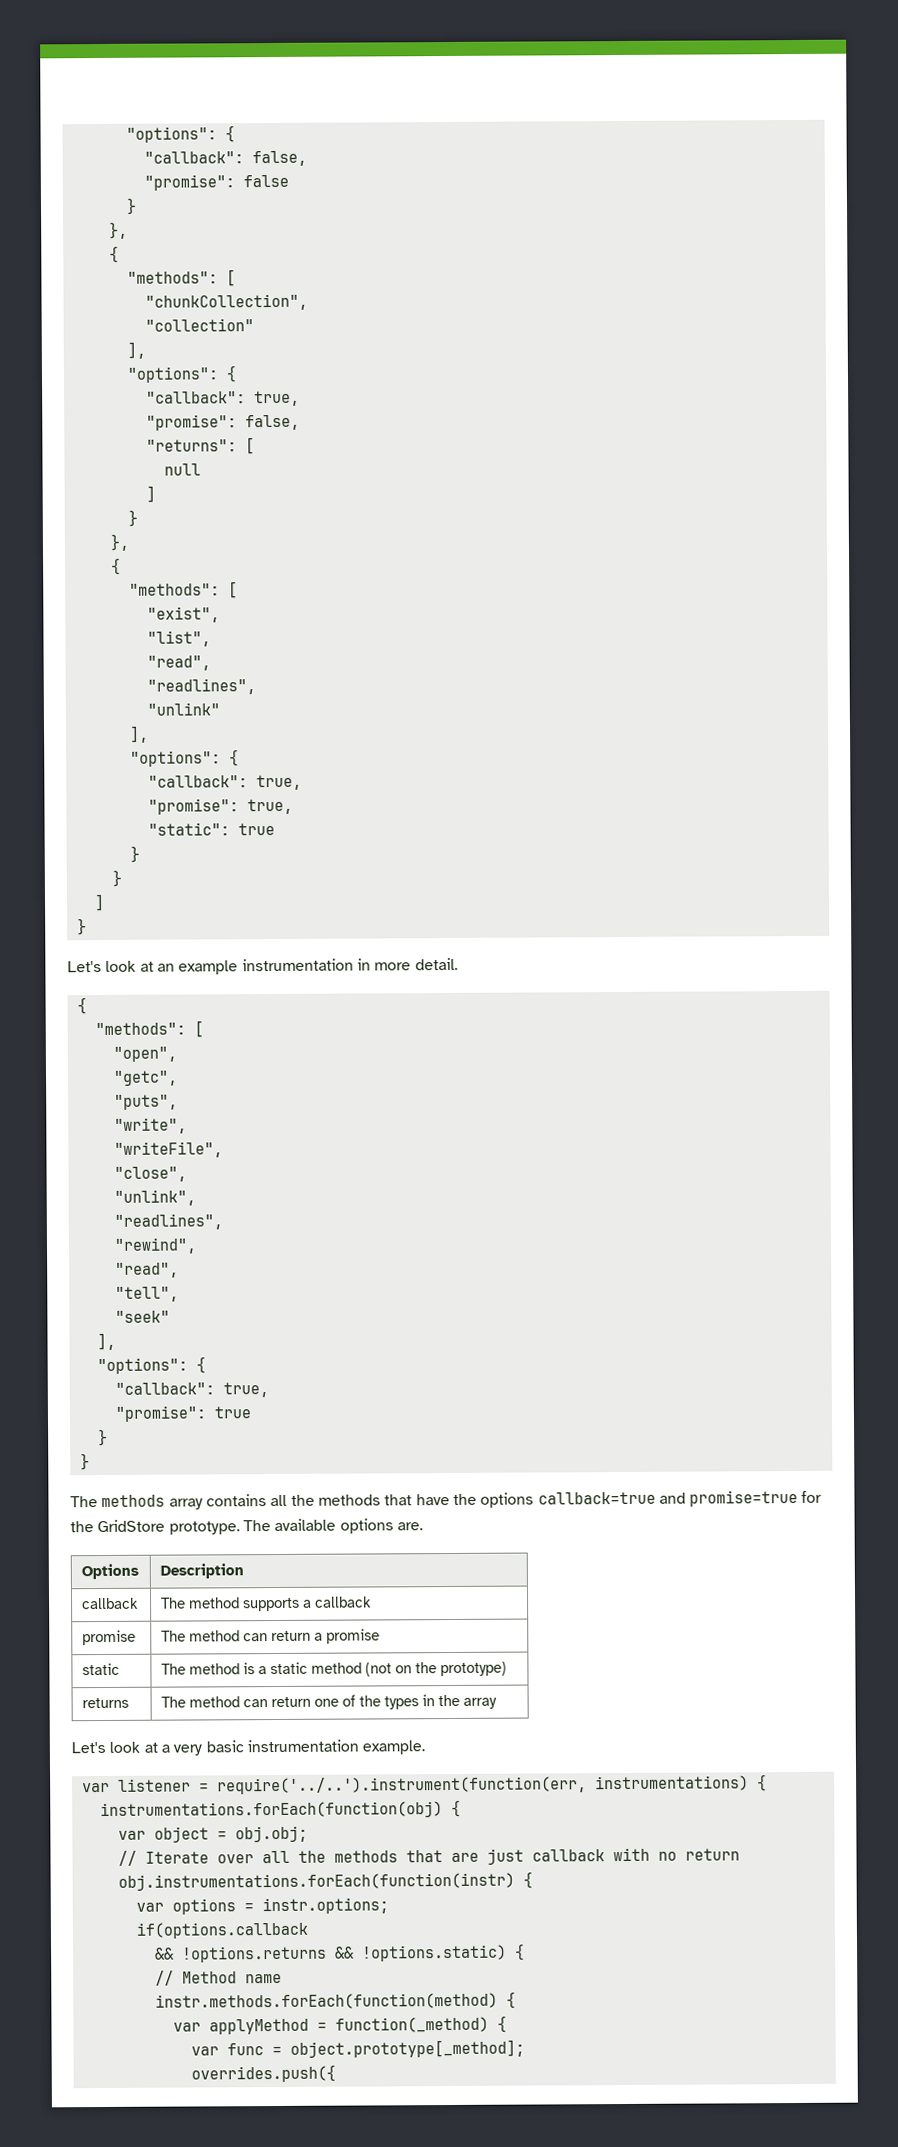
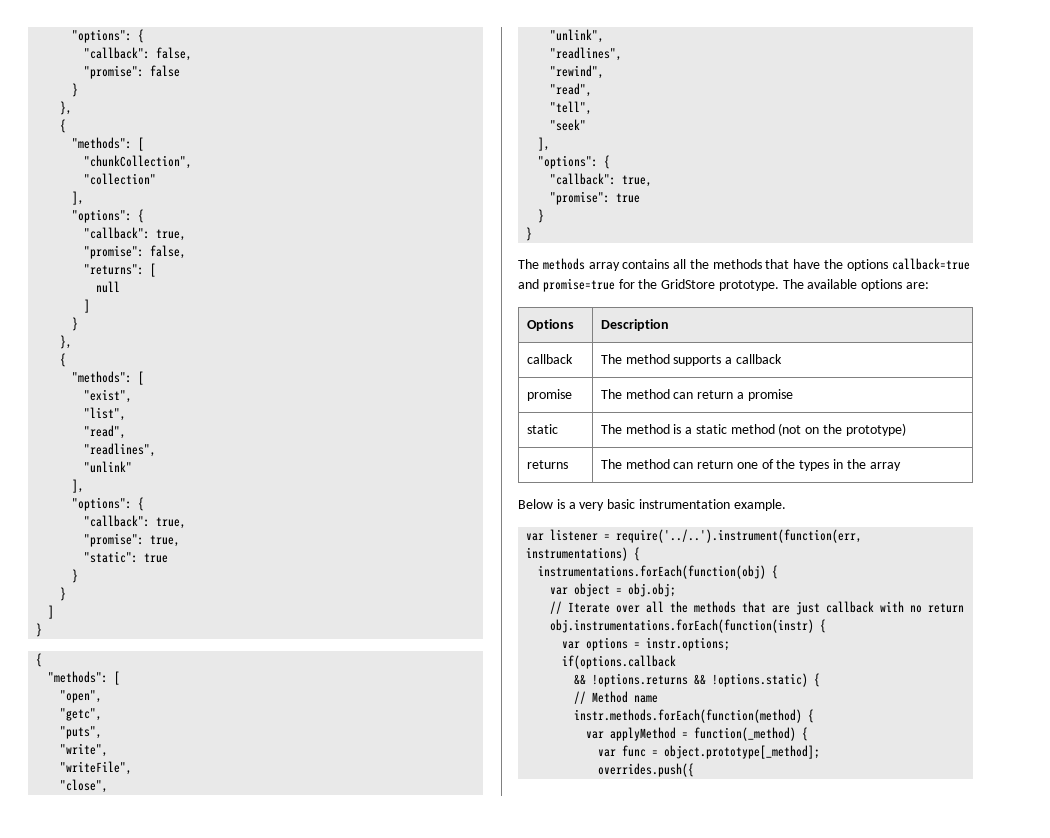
[67,957,458,975] // Let's look at an example instrumentation in more detail. -> (43, 630) none
[396,1522,423,1531] are. -> [906,282,930,289] are:
[71,1741,158,1754] Let's look at -> [518,499,565,509] Below is

